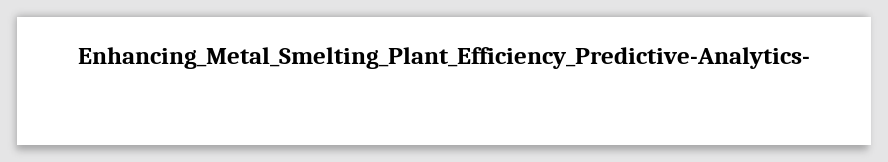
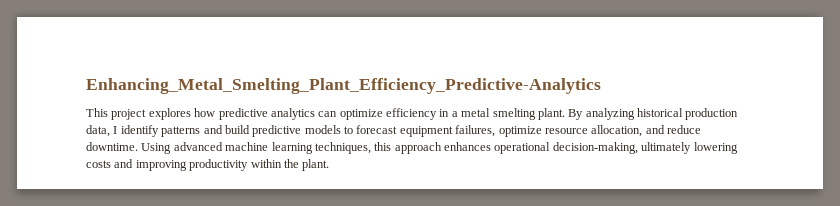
[78,47,810,69] Enhancing_Metal_Smelting_Plant_Efficiency_Predictive-Analytics- -> [86,78,601,94] [86,108,739,120] [86,125,701,137] [86,142,738,154] [86,159,330,171] Enhancing_Metal_Smelting_Plant_Efficiency_Predictive-Analytics // This project explores how predictive analytics can optimize efficiency in a metal smelting plant. By analyzing historical production data, I identify patterns and build predictive models to forecast equipment failures, optimize resource allocation, and reduce downtime. Using advanced machine learning techniques, this approach enhances operational decision-making, ultimately lowering costs and improving productivity within the plant.

